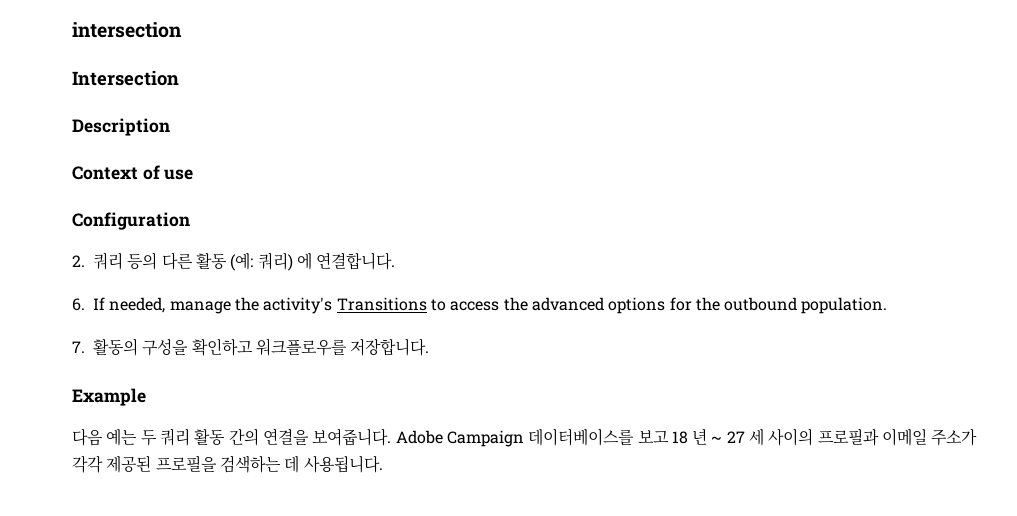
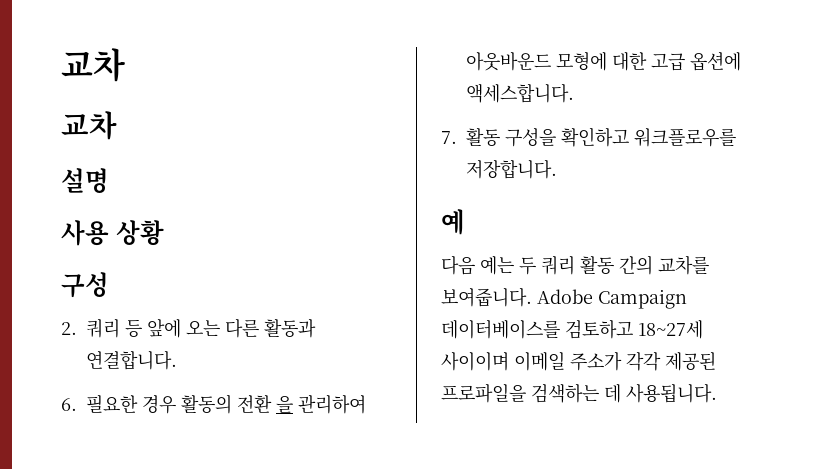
[72,22,182,38] [72,70,179,86] [72,118,170,136] [72,165,194,180] [72,212,190,230] [72,252,396,271] [72,297,888,314] intersection // Intersection // Description // Context of use // Configuration // 2. 쿼리 등의 다른 활동 (예: 쿼리) 에 연결합니다. // 6. If needed, manage the activity's Transitions to access the advanced options for the outbound population. -> [61,48,125,82] [61,111,117,140] [61,168,109,193] [61,220,164,246] [61,272,109,298] [61,318,316,338] [86,350,177,370] [61,394,366,414] [466,52,741,71] [466,83,574,103] 교차 // 교차 // 설명 // 사용 상황 // 구성 // 2. 쿼리 등 앞에 오는 다른 활동과 연결합니다. // 6. 필요한 경우 활동의 전환 을 관리하여 아웃바운드 모형에 대한 고급 옵션에 액세스합니다.
[93,338,138,356] 활동의 -> [466,128,500,146] 활동
[72,388,146,406] Example -> [441,209,465,235] 예
[262,428,309,445] 연결을 -> [658,255,709,275] 교차를
[637,428,879,446] 보고 18 년 ~ 27 세 사이의 프로필과 -> [565,320,703,339] [441,352,509,371] 검토하고 18~27세 사이이며
[155,456,217,472] 프로필을 -> [441,383,526,403] 프로파일을

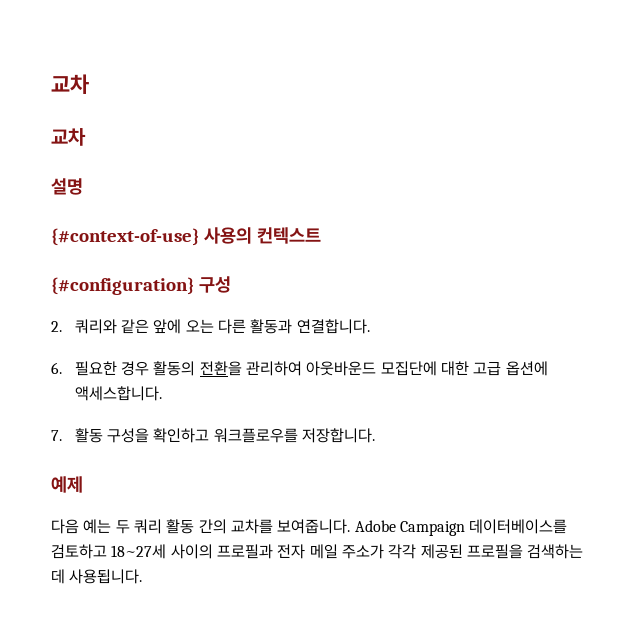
[61,220,164,246] 사용 상황 // -> [51,227,321,246] [51,277,194,295] {#context-of-use} 사용의 컨텍스트 // {#configuration}
[86,319,142,338] 쿼리 등 -> [74,319,149,334] 쿼리와 같은
[237,395,293,413] 전환 을 -> [199,361,242,376] 전환을
[556,52,607,71] 모형에 -> [380,361,437,376] 모집단에
[441,209,465,235] 예 -> [51,476,83,493] 예제
[441,352,565,371] 사이이며 이메일 -> [170,544,338,559] 사이의 프로필과 전자 메일
[441,383,526,403] 프로파일을 -> [466,544,523,559] 프로필을

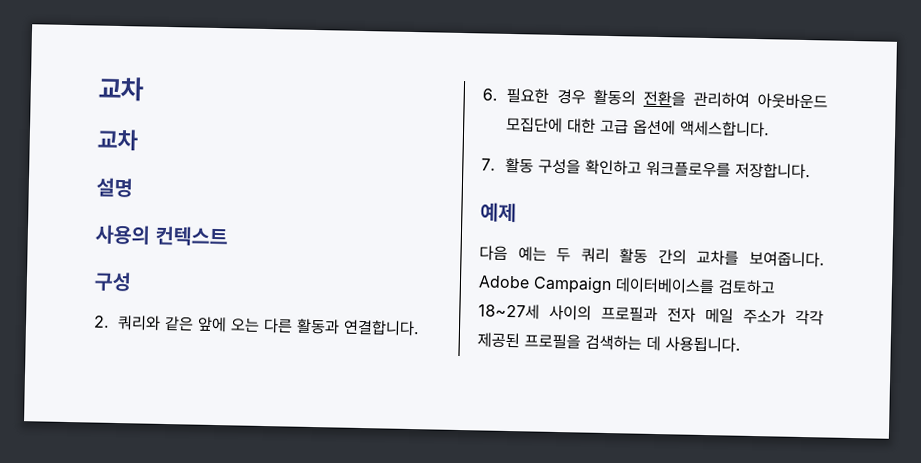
[51,228,199,246] {#context-of-use} -> (134, 187) none
[51,277,194,295] {#configuration} -> (229, 236) none

